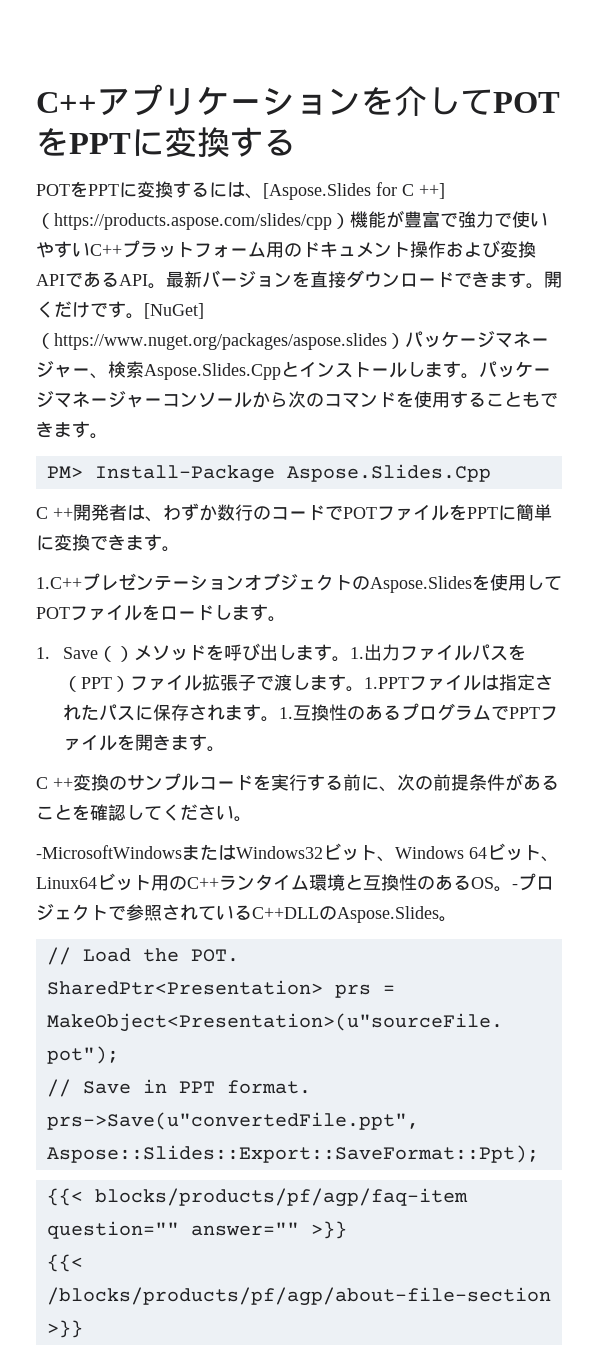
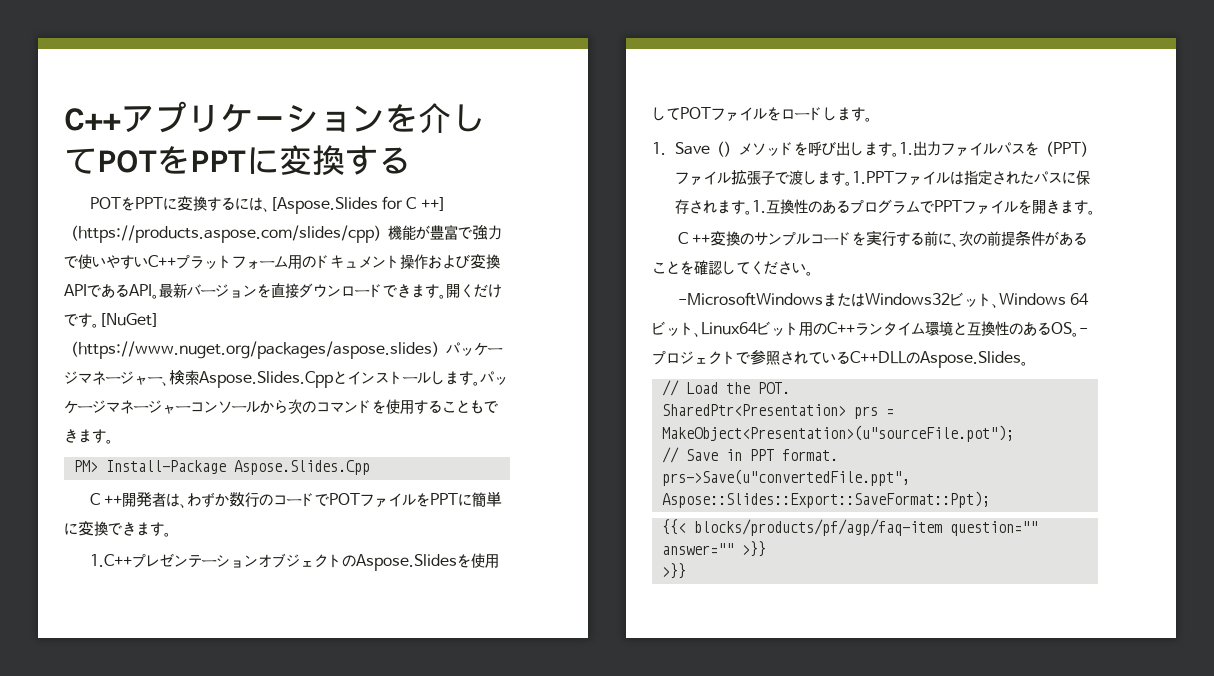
[46,1254,83,1272] [46,1287,551,1306] {{< /blocks/products/pf/agp/about-file-section -> (766, 549) none

